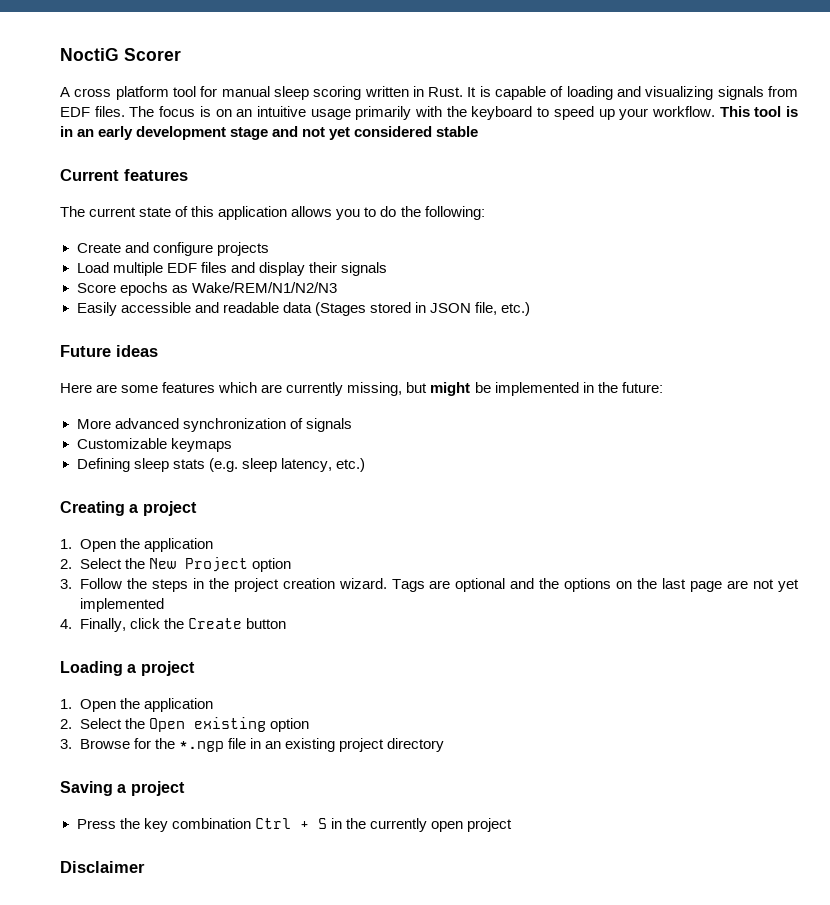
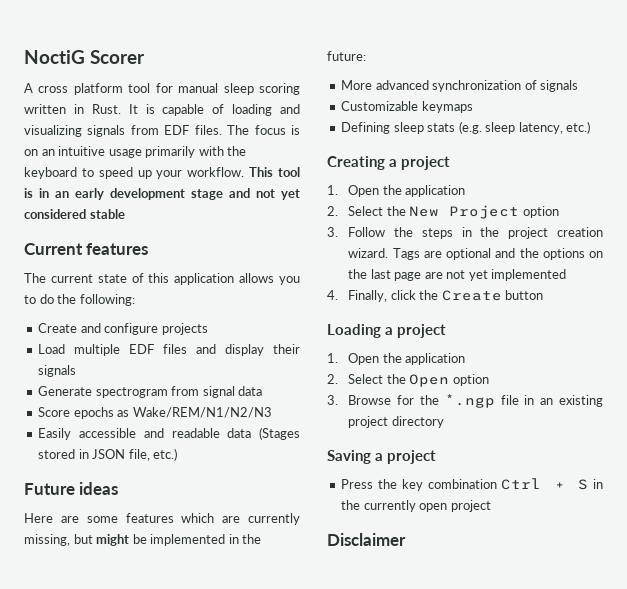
(387, 269) none -> [38,386,263,398] // Generate spectrogram from signal data
[193,717,266,732] existing -> (450, 380) none

